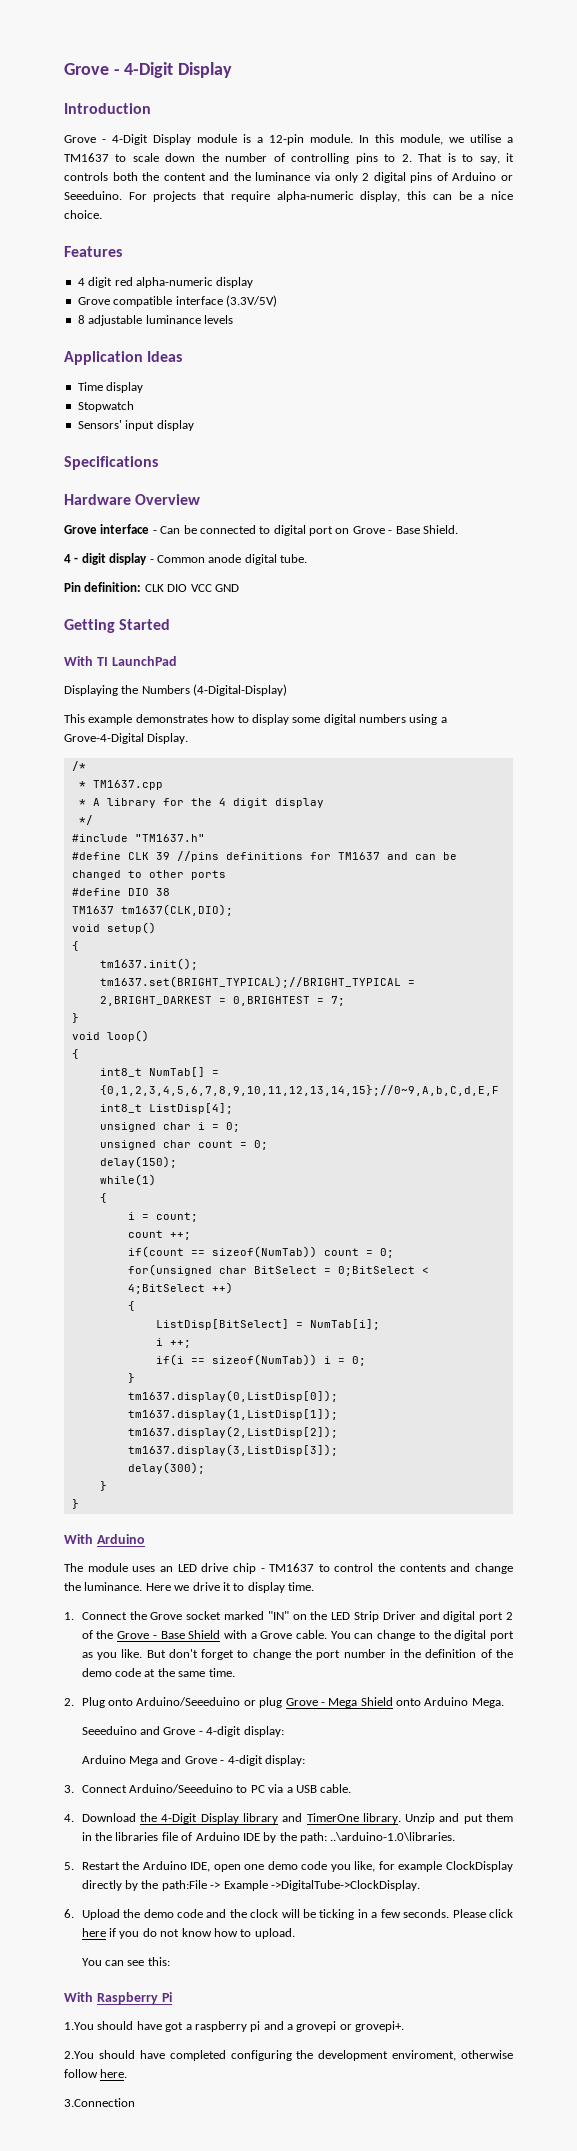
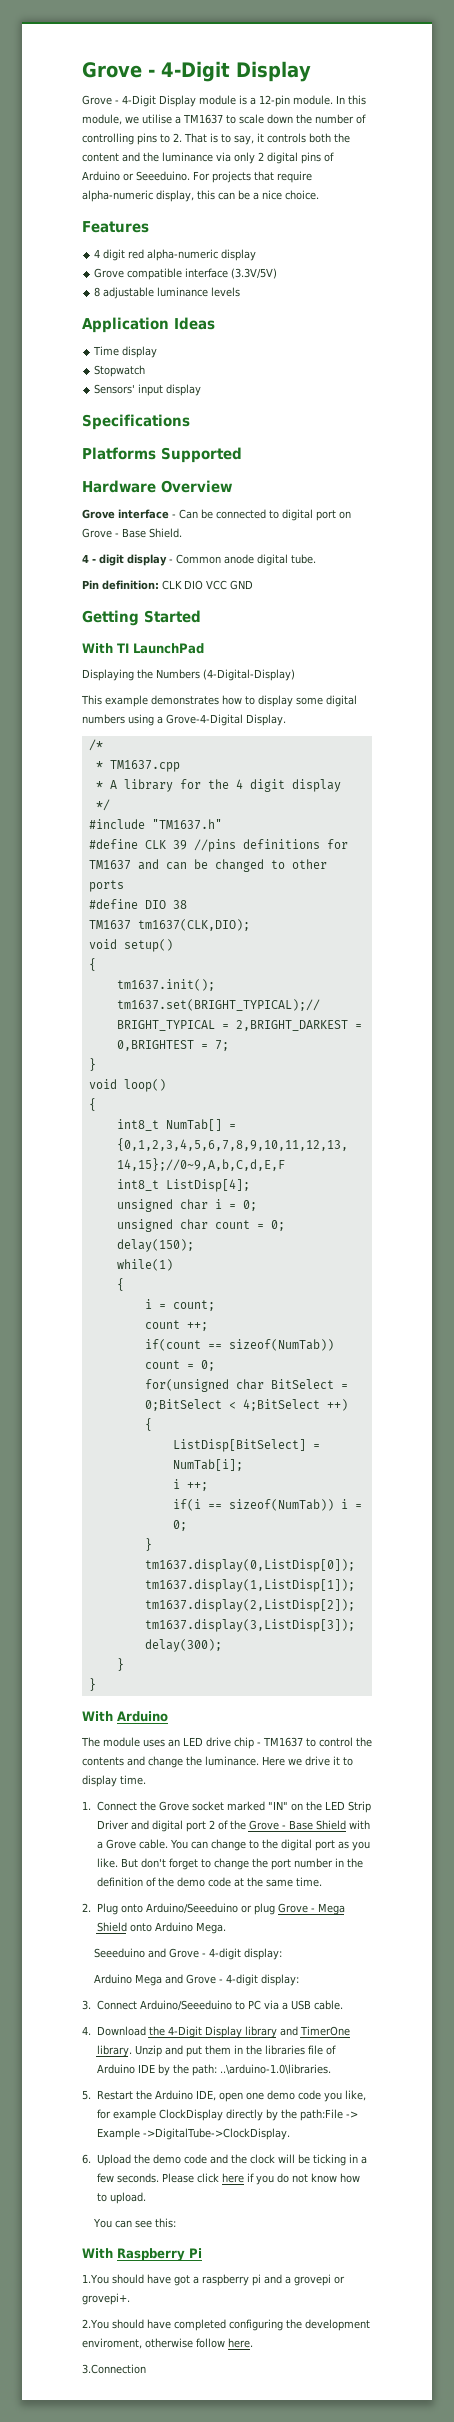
[64,62,233,78] [64,103,151,114] Grove - 4-Digit Display // Introduction -> [82,61,311,82] Grove - 4-Digit Display
(158, 463) none -> [82,447,242,463] // Platforms Supported

